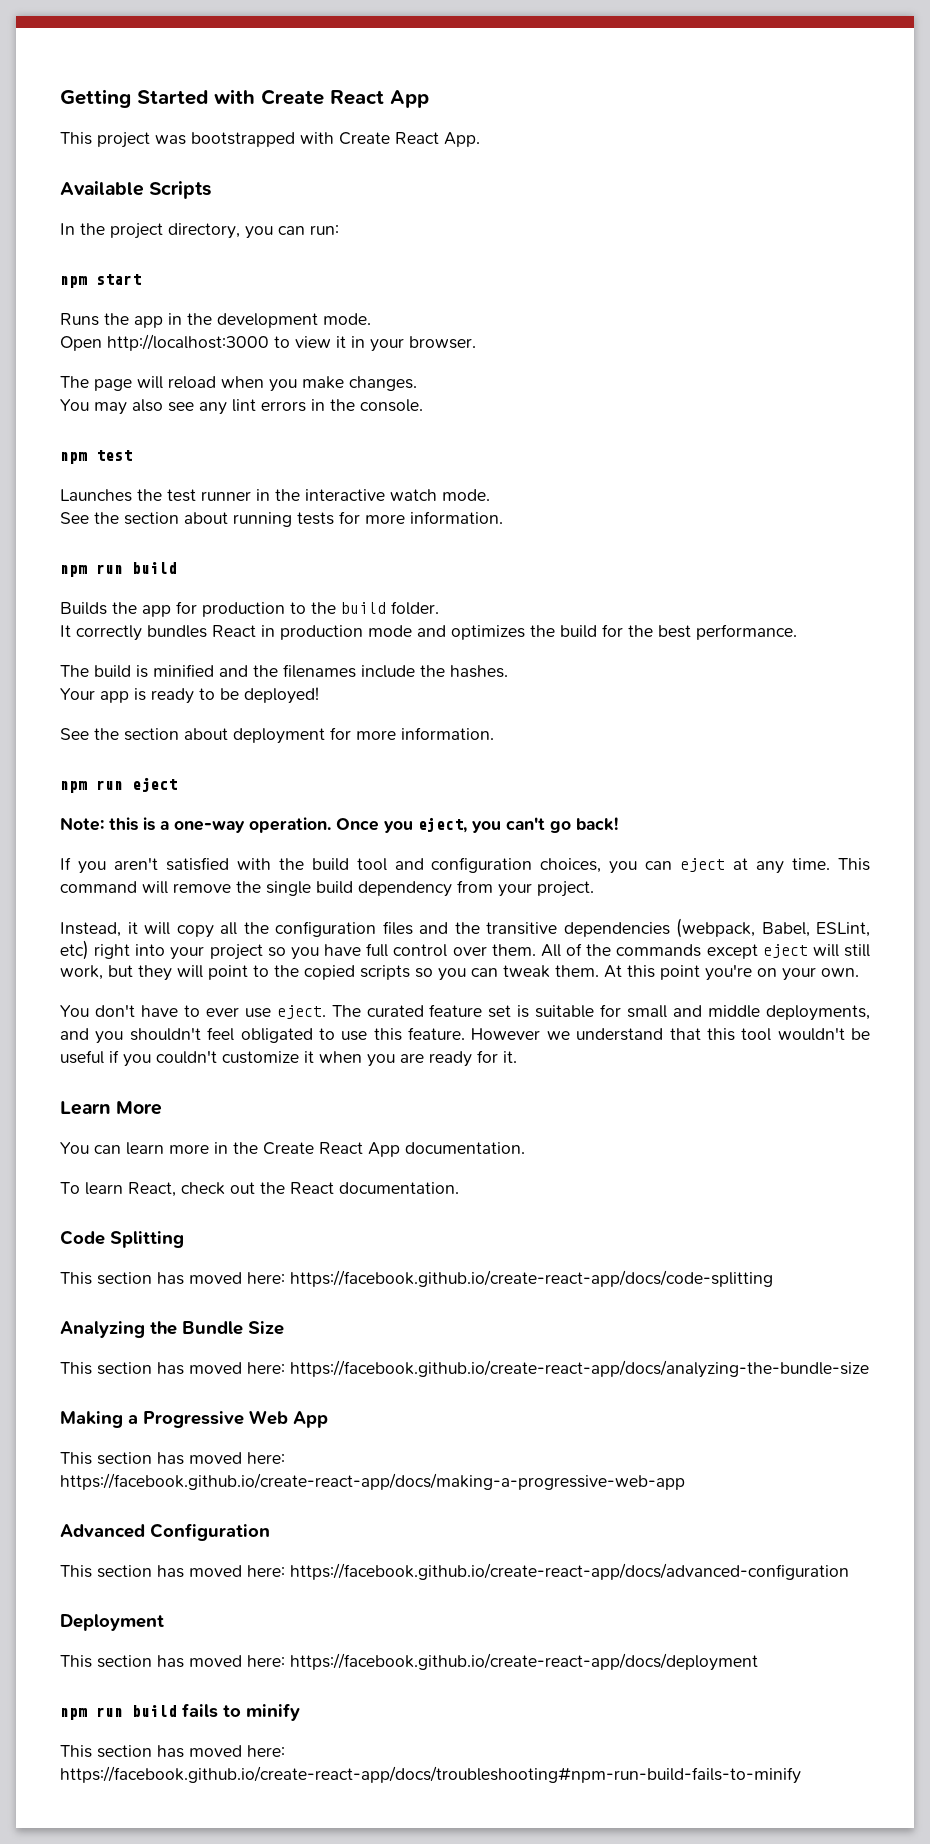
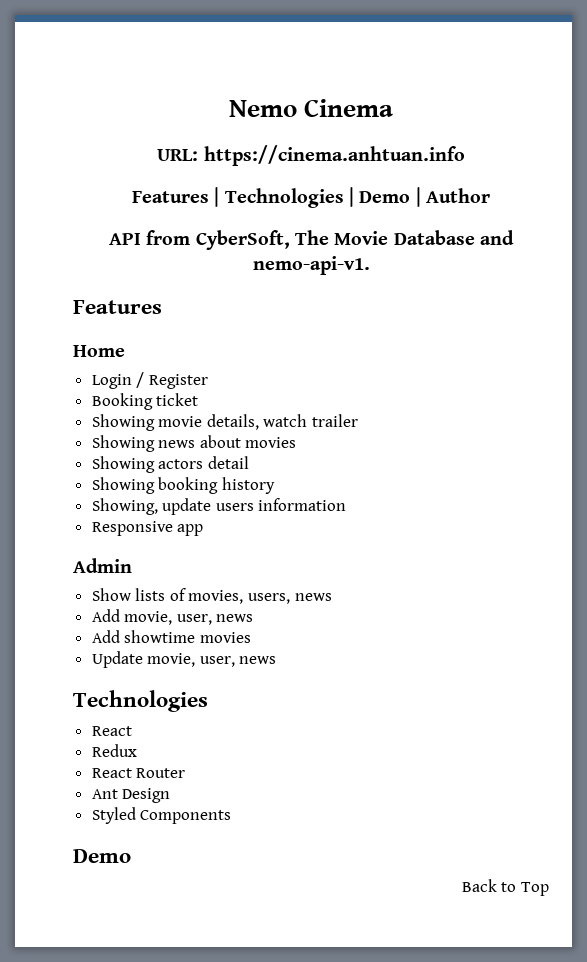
[60,89,429,108] [60,132,480,148] [60,181,212,199] [60,223,339,239] [60,274,141,288] [60,313,371,328] [60,334,476,352] [60,376,417,392] [60,399,423,415] [60,450,132,464] [60,489,490,502] [60,511,503,527] [60,562,177,577] [60,601,439,617] [60,624,797,641] [60,664,508,678] [60,687,319,704] [60,727,494,744] [60,777,177,793] [60,817,618,833] [60,857,871,874] [60,880,594,897] [60,918,870,938] [60,940,870,960] [60,964,859,981] [60,1004,871,1021] [60,1027,870,1044] [60,1050,517,1067] [60,1101,163,1115] [60,1142,525,1157] [60,1182,459,1197] [60,1230,184,1248] [60,1270,773,1287] [60,1321,284,1338] [60,1360,869,1378] [60,1410,328,1428] [60,1452,285,1465] [60,1473,685,1490] [60,1523,270,1541] [60,1563,849,1580] [60,1614,164,1631] [60,1653,758,1671] [60,1703,300,1721] [60,1745,285,1758] [60,1766,801,1784] Getting Started with Create React App // This project was bootstrapped with Create React App. // Available Scripts // In the project directory, you can run: // npm start // Runs the app in the development mode. // Open http://localhost:3000 to view it in your browser. // The page will reload when you make changes. // You may also see any lint errors in the console. // npm test // Launches the test runner in the interactive watch mode. // See the section about running tests for more information. // npm run build // Builds the app for production to the build folder. // It correctly bundles React in production mode and optimizes the build for the best performance. // The build is minified and the filenames include the hashes. // Your app is ready to be deployed! // See the section about deployment for more information. // npm run eject // Note: this is a one-way operation. Once you eject, you can't go back! // If you aren't satisfied with the build tool and configuration choices, you can eject at any time. This command will remove the single build dependency from your project. // Instead, it will copy all the configuration files and the transitive dependencies (webpack, Babel, ESLint, etc) right into your project so you have full control over them. All of the commands except eject will still work, but they will point to the copied scripts so you can tweak them. At this point you're on your own. // You don't have to ever use eject. The curated feature set is suitable for small and middle deployments, and you shouldn't feel obligated to use this feature. However we understand that this tool wouldn't be useful if you couldn't customize it when you are ready for it. // Learn More // You can learn more in the Create React App documentation. // To learn React, check out the React documentation. // Code Splitting // This section has moved here: https://facebook.github.io/create-react-app/docs/code-splitting // Analyzing the Bundle Size // This section has moved here: https://facebook.github.io/create-react-app/docs/analyzing-the-bundle-size // Making a Progressive Web App // This section has moved here: https://facebook.github.io/create-react-app/docs/making-a-progressive-web-app // Advanced Configuration // This section has moved here: https://facebook.github.io/create-react-app/docs/advanced-configuration // Deployment // This section has moved here: https://facebook.github.io/create-react-app/docs/deployment // npm run build fails to minify // This section has moved here: https://facebook.github.io/create-react-app/docs/troubleshooting#npm-run-build-fails-to-minify -> [228,99,394,117] [157,145,465,166] [132,187,490,208] [109,230,514,250] [252,256,370,275] [73,300,162,314] [73,345,125,357] [91,372,208,389] [91,393,199,410] [91,414,359,431] [91,435,297,452] [91,456,249,473] [91,477,275,494] [91,498,347,515] [91,521,204,536] [73,558,132,573] [91,588,332,604] [91,609,254,625] [91,630,251,643] [91,651,277,668] [73,690,208,712] [91,726,132,736] [91,744,137,757] [91,768,186,778] [91,788,171,803] [91,807,232,824] [73,849,131,863] [461,879,549,896] Nemo Cinema // URL: https://cinema.anhtuan.info // Features | Technologies | Demo | Author // API from CyberSoft, The Movie Database and nemo-api-v1. // Features // Home // Login / Register // Booking ticket // Showing movie details, watch trailer // Showing news about movies // Showing actors detail // Showing booking history // Showing, update users information // Responsive app // Admin // Show lists of movies, users, news // Add movie, user, news // Add showtime movies // Update movie, user, news // Technologies // React // Redux // React Router // Ant Design // Styled Components // Demo // Back to Top

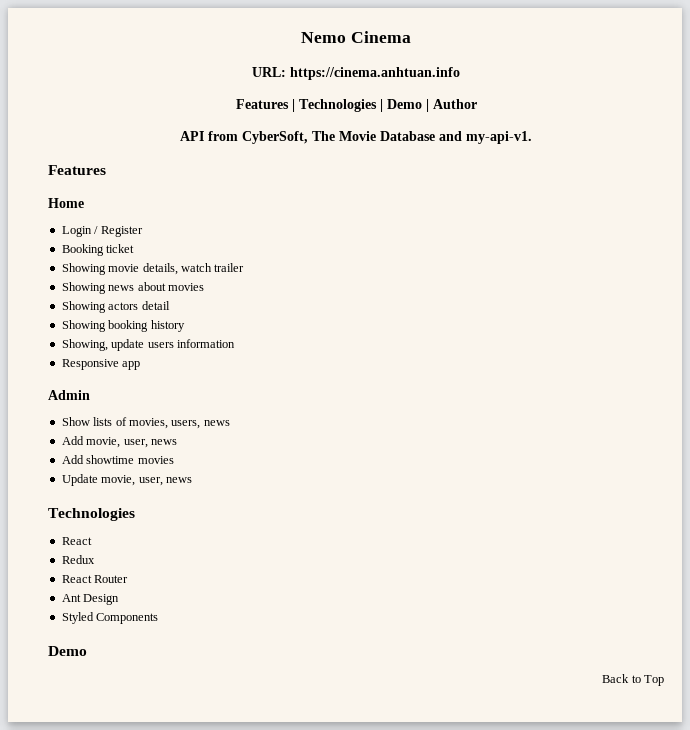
[252,256,370,275] nemo-api-v1. -> [466,131,532,144] my-api-v1.

